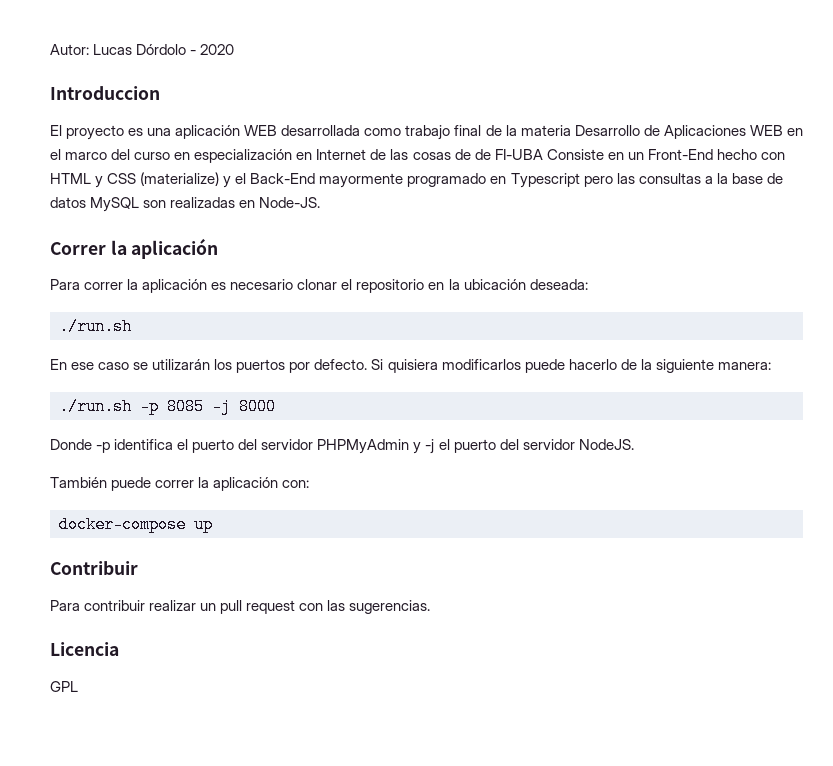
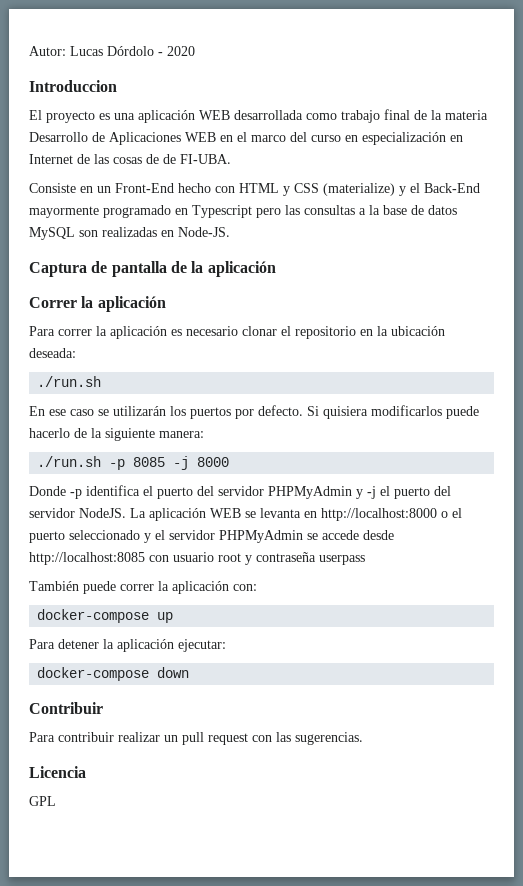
[494,149,543,160] FI-UBA -> [180,154,231,164] FI-UBA. //
(321, 202) none -> [29,261,276,277] // Captura de pantalla de la aplicación
(634, 444) none -> [130,508,462,521] [29,530,394,543] [29,552,365,565] La aplicación WEB se levanta en http://localhost:8000 o el puerto seleccionado y el servidor PHPMyAdmin se accede desde http://localhost:8085 con usuario root y contraseña userpass
(213, 524) none -> [29,639,226,652] [37,667,190,681] // Para detener la aplicación ejecutar: // docker-compose down

